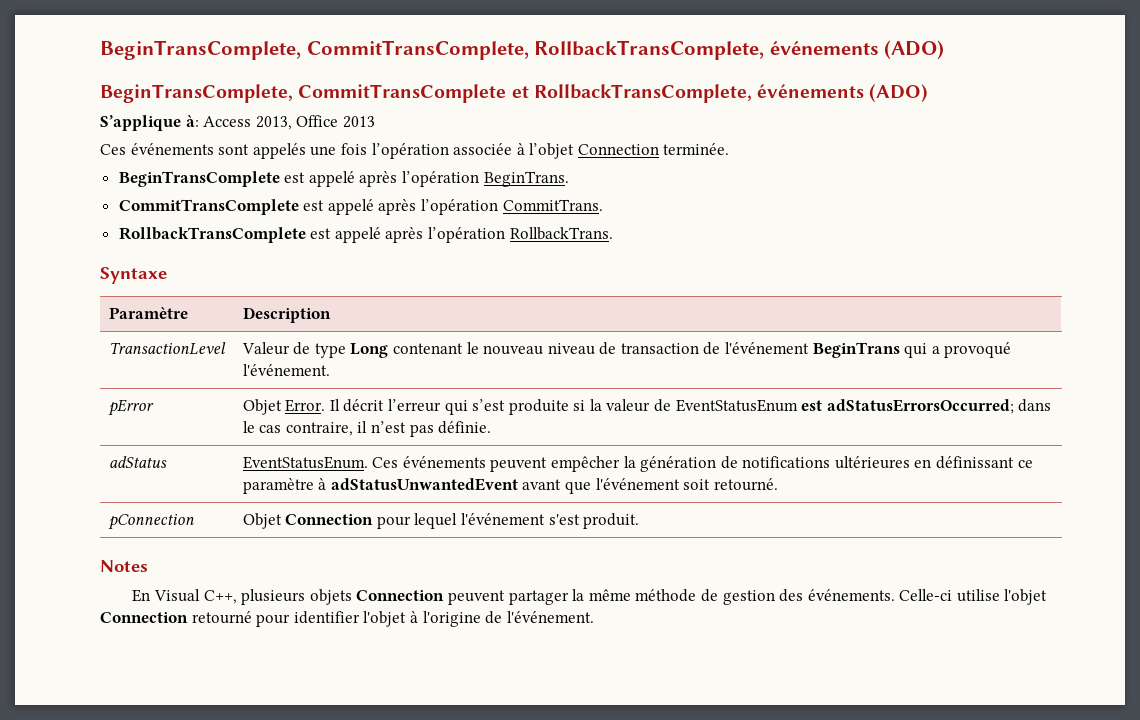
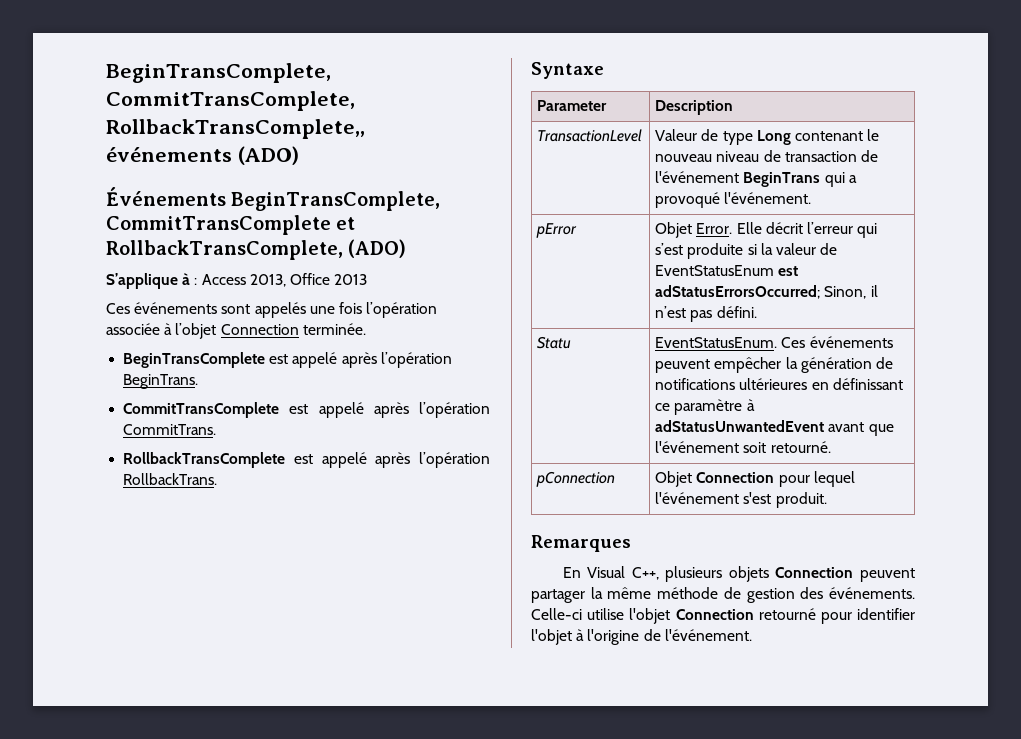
[534,40,945,60] RollbackTransComplete, événements (ADO) // -> [106,119,365,139] [106,146,299,165] [106,187,226,206] RollbackTransComplete,, événements (ADO) // Événements
[757,84,865,98] événements -> (343, 250) none
[185,115,199,127] à: -> [182,273,198,285] à :
[108,307,188,319] Paramètre -> [537,100,608,111] Parameter
[329,399,340,411] Il -> [736,222,762,234] Elle
[1018,399,1052,412] [242,421,353,436] dans le cas contraire, -> [824,286,867,299] Sinon,
[438,421,492,434] [108,456,167,468] définie. // adStatus -> [716,306,757,318] [537,336,572,349] défini. // Statu
[100,560,148,572] Notes -> [531,535,631,552] Remarques

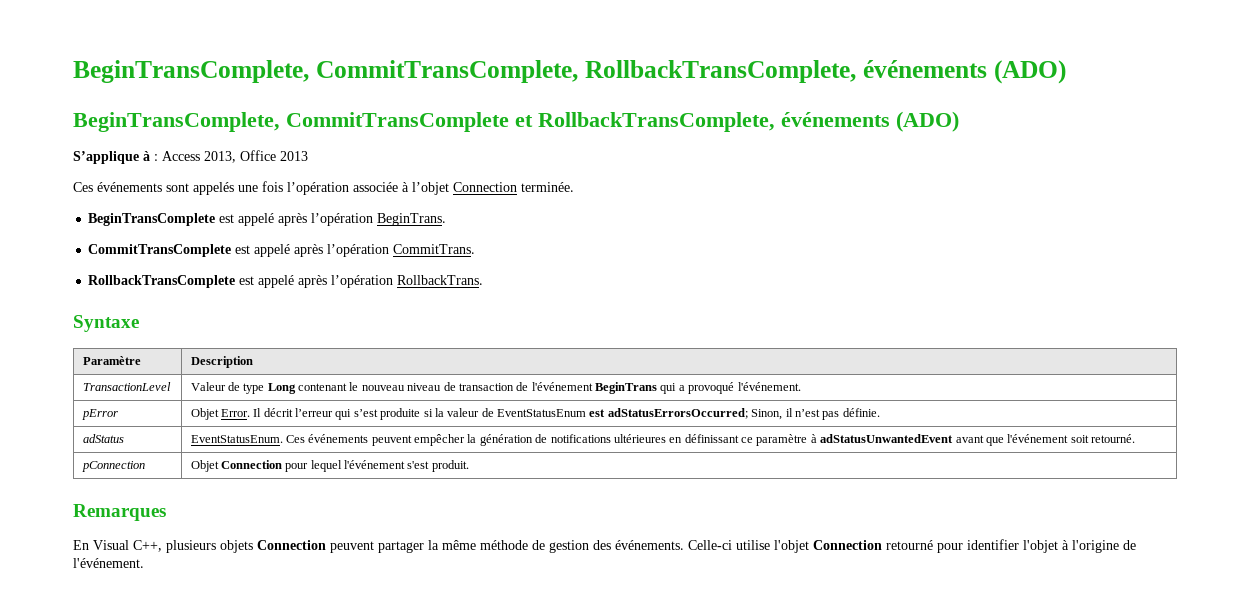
[106,119,365,139] [106,146,299,165] [106,187,226,206] RollbackTransComplete,, événements (ADO) // Événements -> [584,60,1066,84] RollbackTransComplete, événements (ADO) //
(343, 250) none -> [781,112,890,127] événements
[537,100,608,111] Parameter -> [82,356,141,365] Paramètre
[736,222,762,234] Elle -> [253,408,262,417] Il
[716,306,757,318] [537,336,572,349] défini. // Statu -> [842,408,880,417] [82,434,124,443] définie. // adStatus

